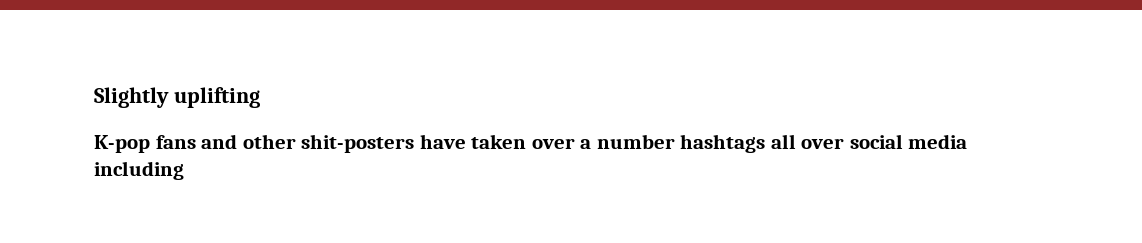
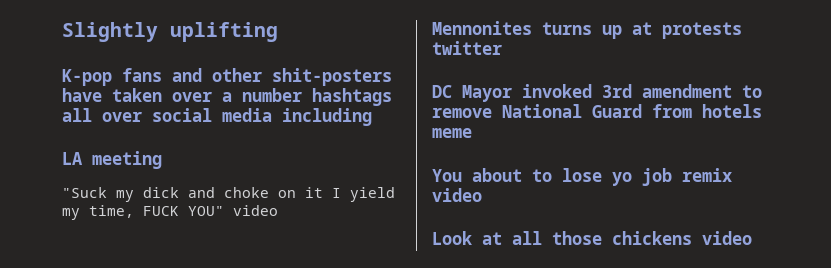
(184, 170) none -> [62,151,162,169] [62,187,395,202] [62,205,278,220] [432,21,742,39] [432,41,502,55] [432,84,762,102] [432,104,762,118] [432,128,472,138] [432,168,732,186] [432,188,482,202] [432,231,752,245] // LA meeting // "Suck my dick and choke on it I yield my time, FUCK YOU" video // Mennonites turns up at protests twitter // DC Mayor invoked 3rd amendment to remove National Guard from hotels meme // You about to lose yo job remix video // Look at all those chickens video

